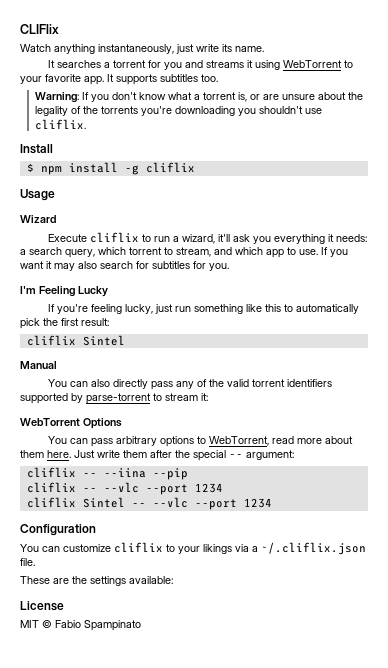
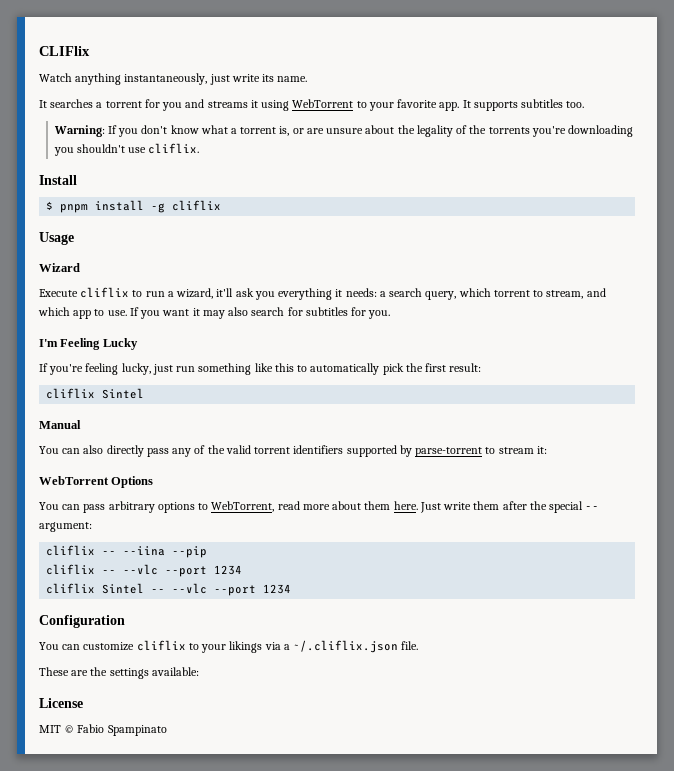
[40,166,62,175] npm -> [60,204,89,213] pnpm

